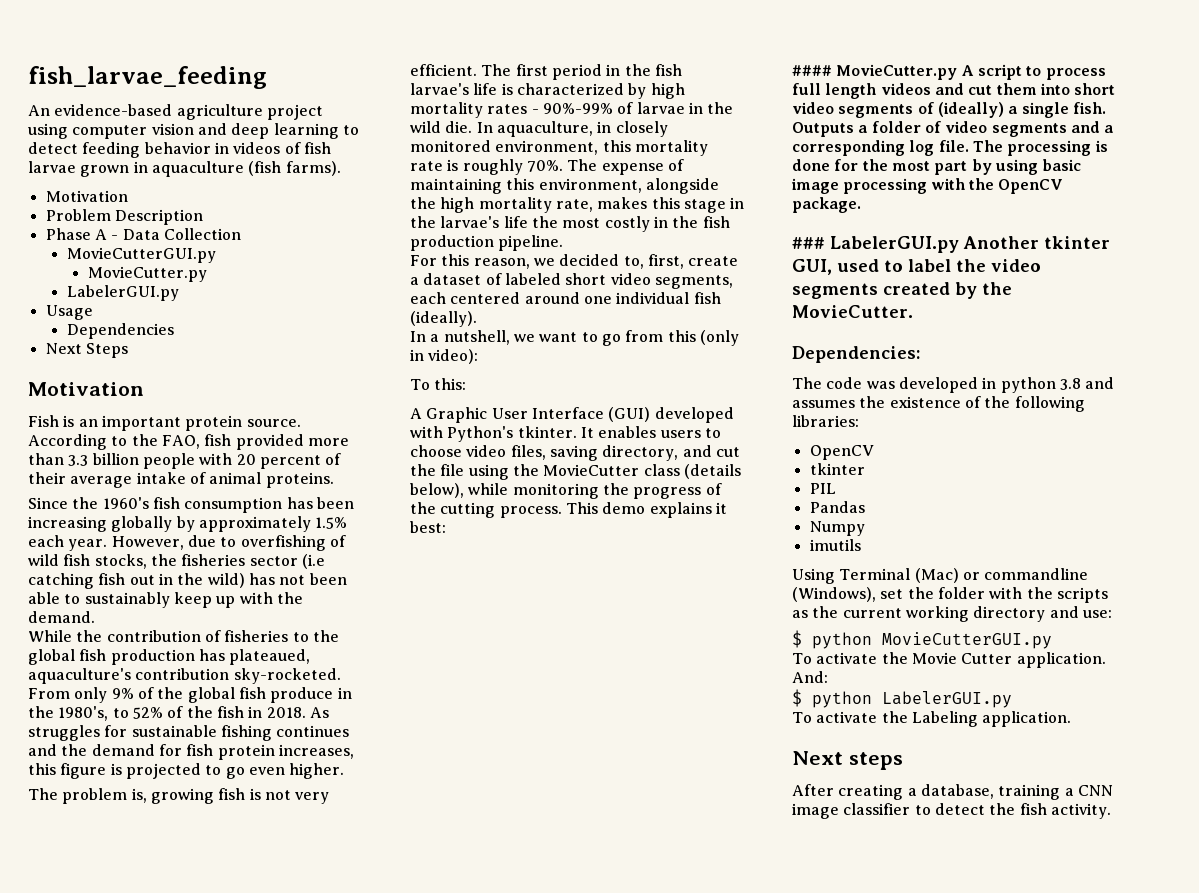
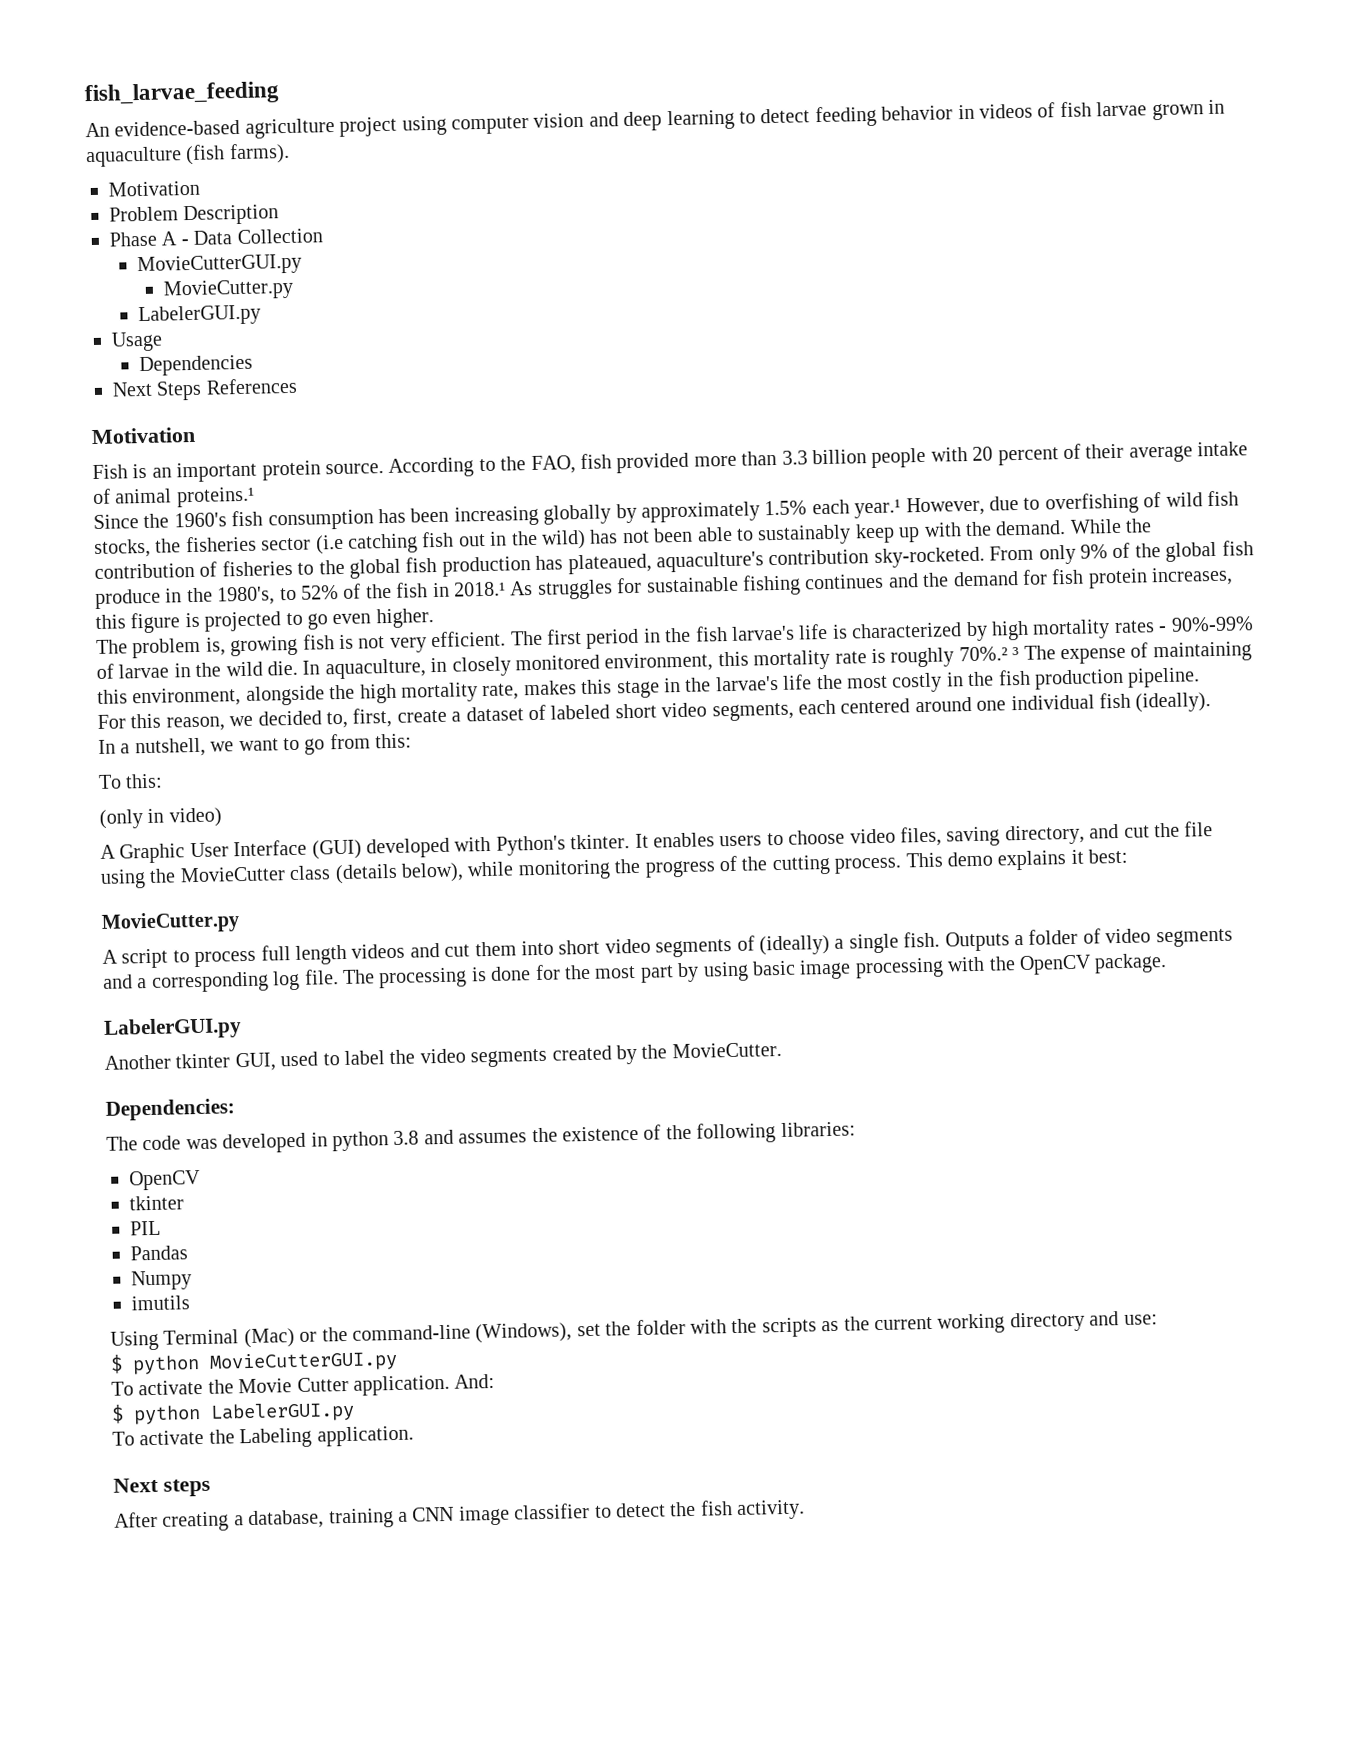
(128, 350) none -> [205,377,298,395] References
[265,472,334,488] proteins. -> [175,486,255,508] proteins.¹
[68,539,108,551] year. -> [854,499,902,519] year.¹
(95, 617) // -> (1067, 528) none
[266,707,306,718] 2018. -> [452,581,506,597] 2018.¹
[526,160,563,172] 70%. -> [958,646,1020,662] 70%.² ³
[667,330,739,346] [410,349,479,364] this (only in video): -> [375,733,413,749] this:
(467, 384) none -> [99,807,222,829] // (only in video)
[792,64,958,80] #### MovieCutter.py -> [101,911,240,934] MovieCutter.py //
[792,236,959,253] ### LabelerGUI.py -> [103,1017,242,1040] LabelerGUI.py //
[984,568,1089,580] commandline -> [321,1324,471,1342] the command-line

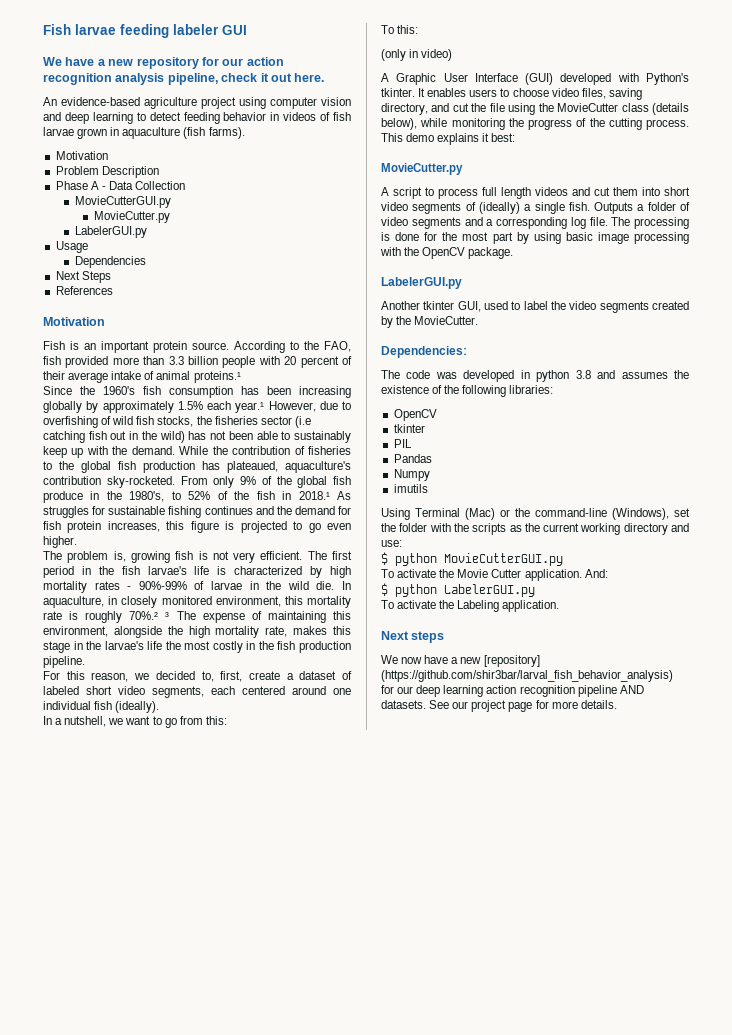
[84,81,280,107] fish_larvae_feeding -> [43,24,247,38] [43,57,284,69] [43,73,325,85] Fish larvae feeding labeler GUI // We have a new repository for our action recognition analysis pipeline, check it out here.
(203, 390) none -> (111, 277) //
[114,1499,806,1532] After creating a database, training a CNN image classifier to detect the fish activity. -> [381,655,540,667] [381,670,673,682] [381,685,644,697] [381,700,617,712] We now have a new [repository] (https://github.com/shir3bar/larval_fish_behavior_analysis) for our deep learning action recognition pipeline AND datasets. See our project page for more details.

